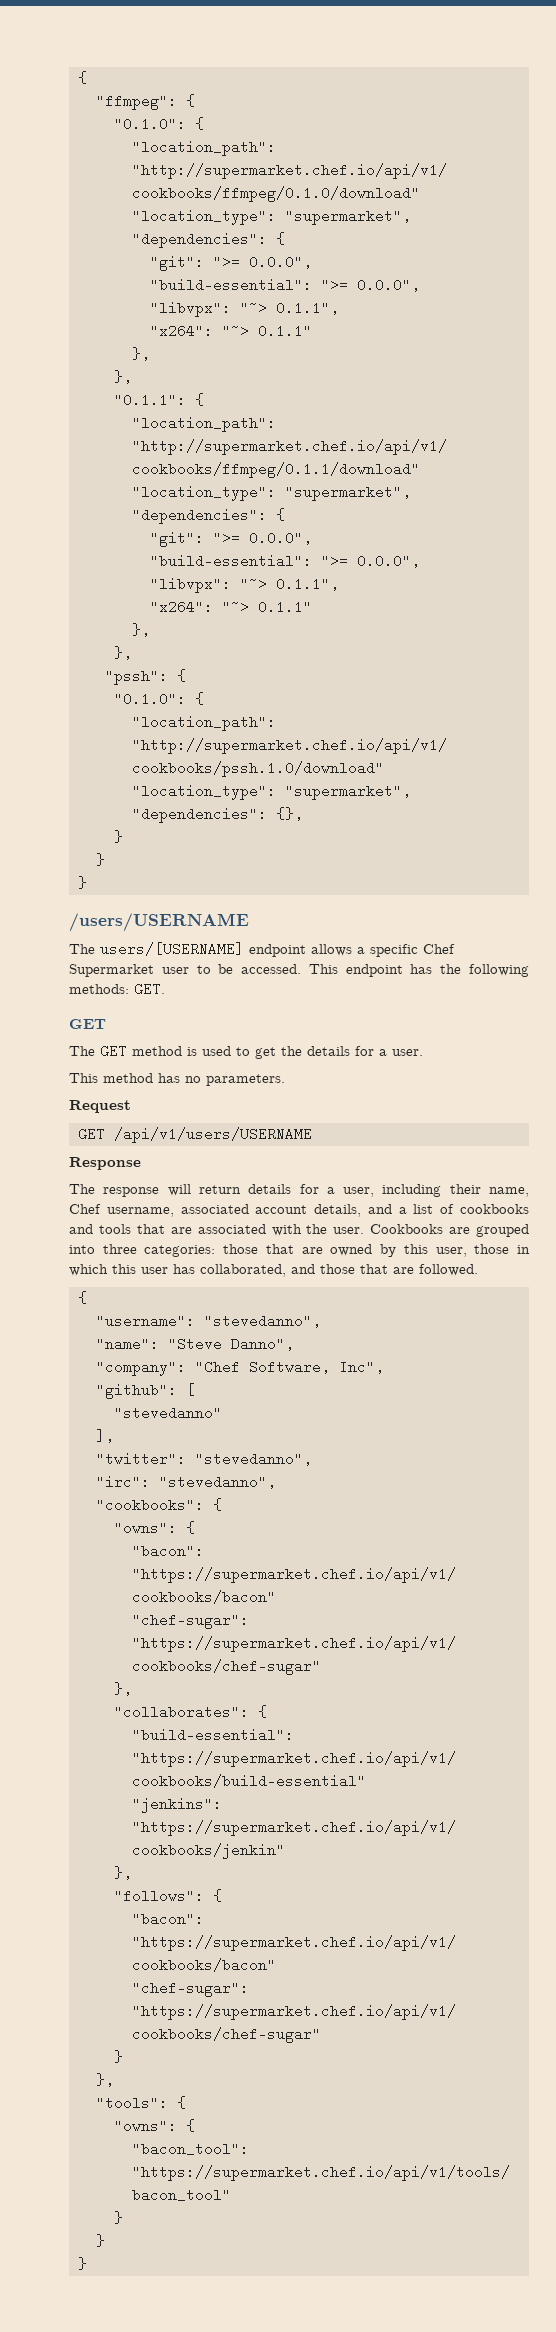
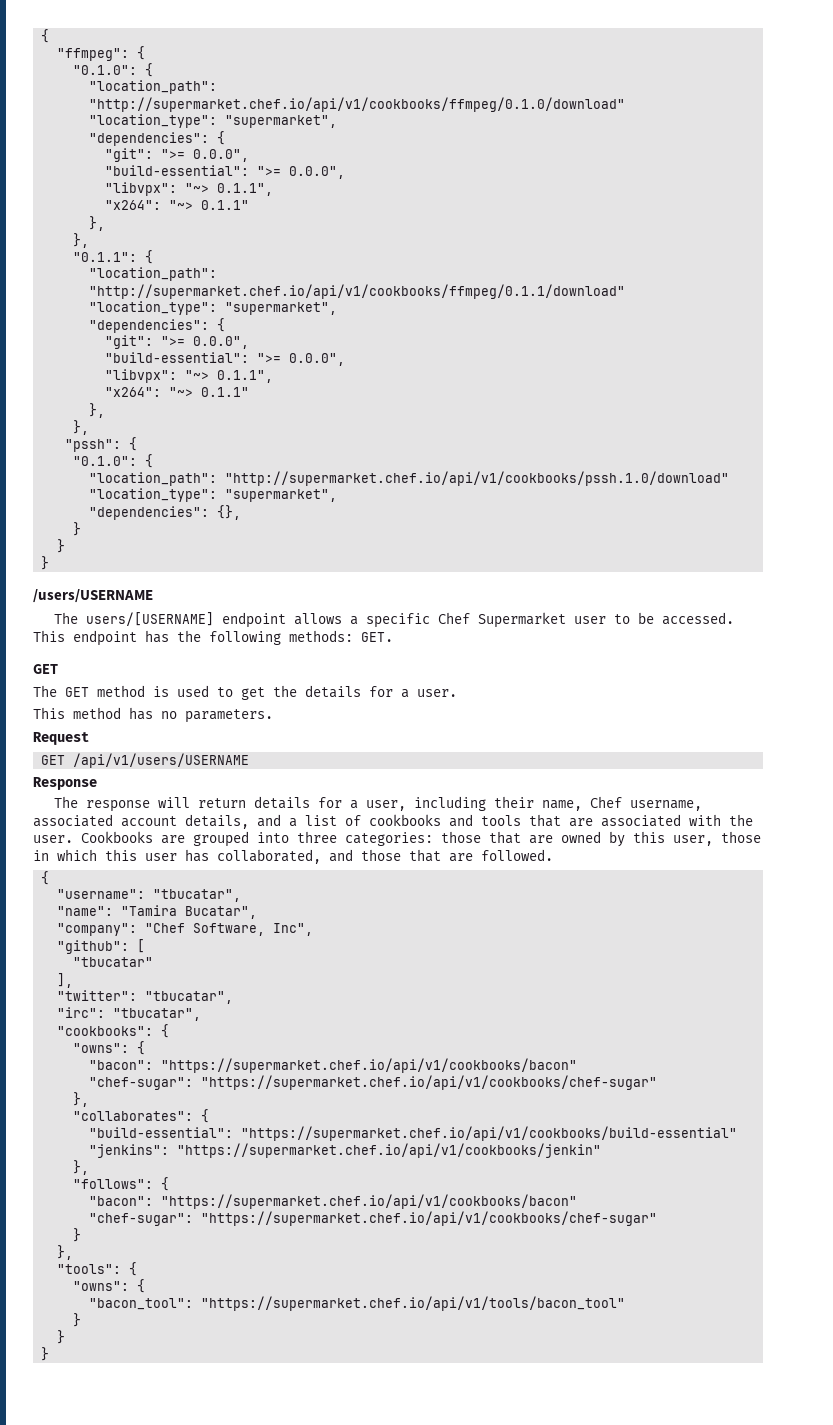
[204,1314,321,1328] "stevedanno", -> [153,889,242,902] "tbucatar",
[168,1337,294,1351] "Steve Danno", -> [121,905,258,919] "Tamira Bucatar",
[114,1406,222,1420] "stevedanno" -> [73,957,154,967] "tbucatar"
[195,1452,312,1466] "stevedanno", -> [145,991,234,1004] "tbucatar",
[159,1475,276,1489] "stevedanno", -> [113,1008,202,1021] "tbucatar",

